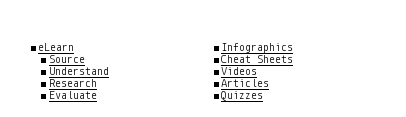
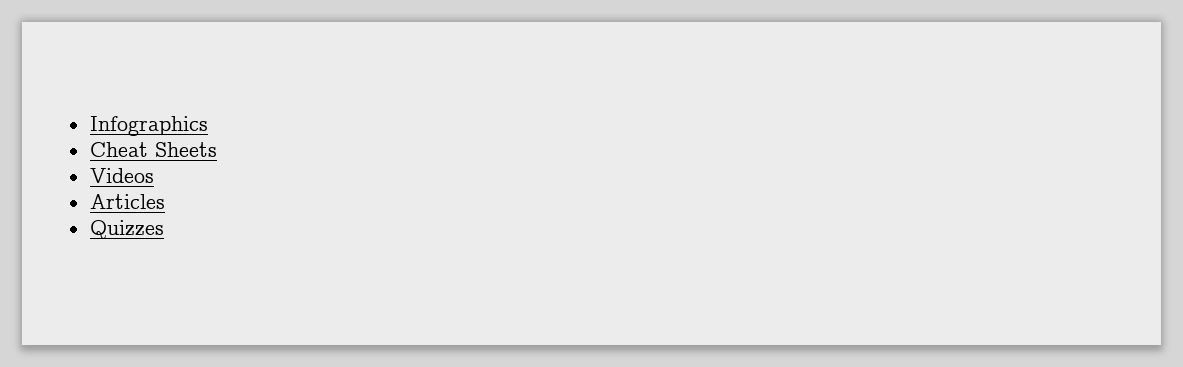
[38,43,75,51] [49,55,86,63] [49,67,110,75] [49,79,98,87] [49,91,98,99] eLearn // Source // Understand // Research // Evaluate // -> (89, 126) none

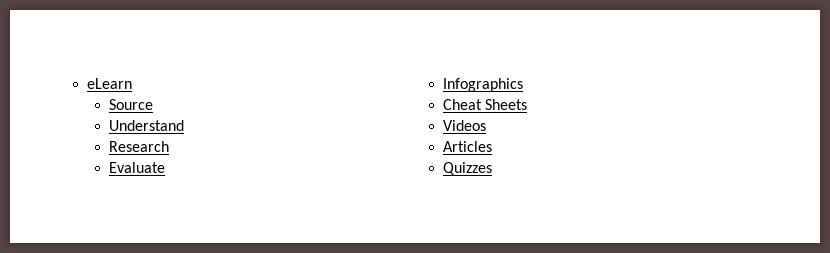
(89, 126) none -> [87,78,133,89] [108,99,153,110] [108,120,184,131] [108,141,169,152] [108,162,165,173] eLearn // Source // Understand // Research // Evaluate //

